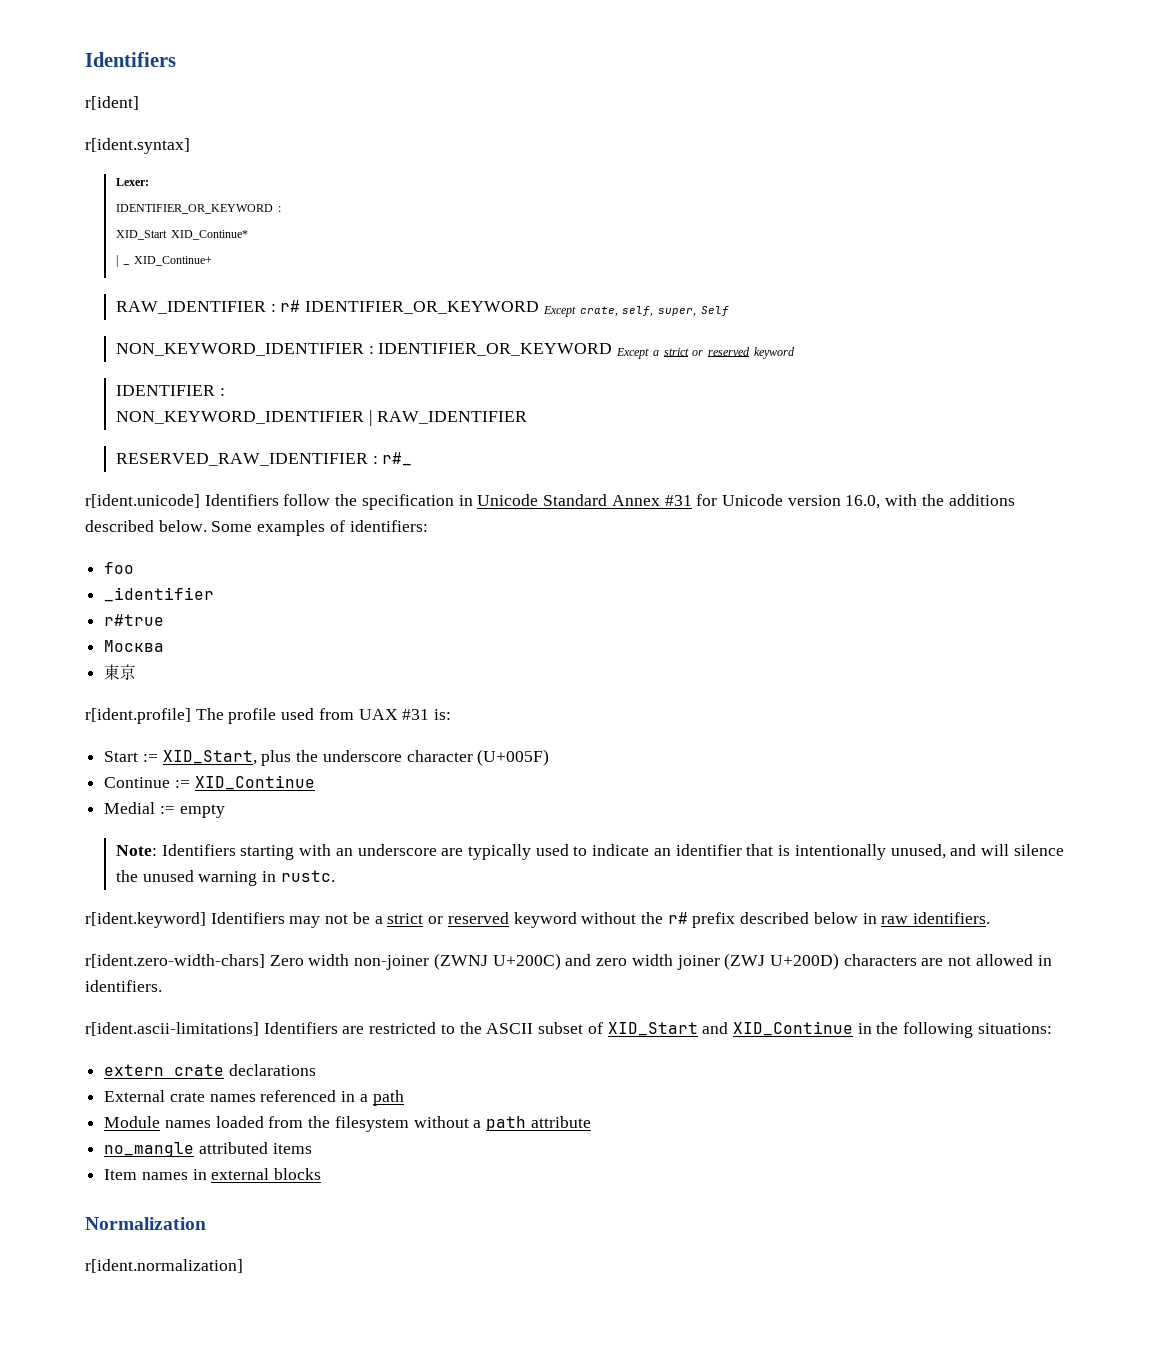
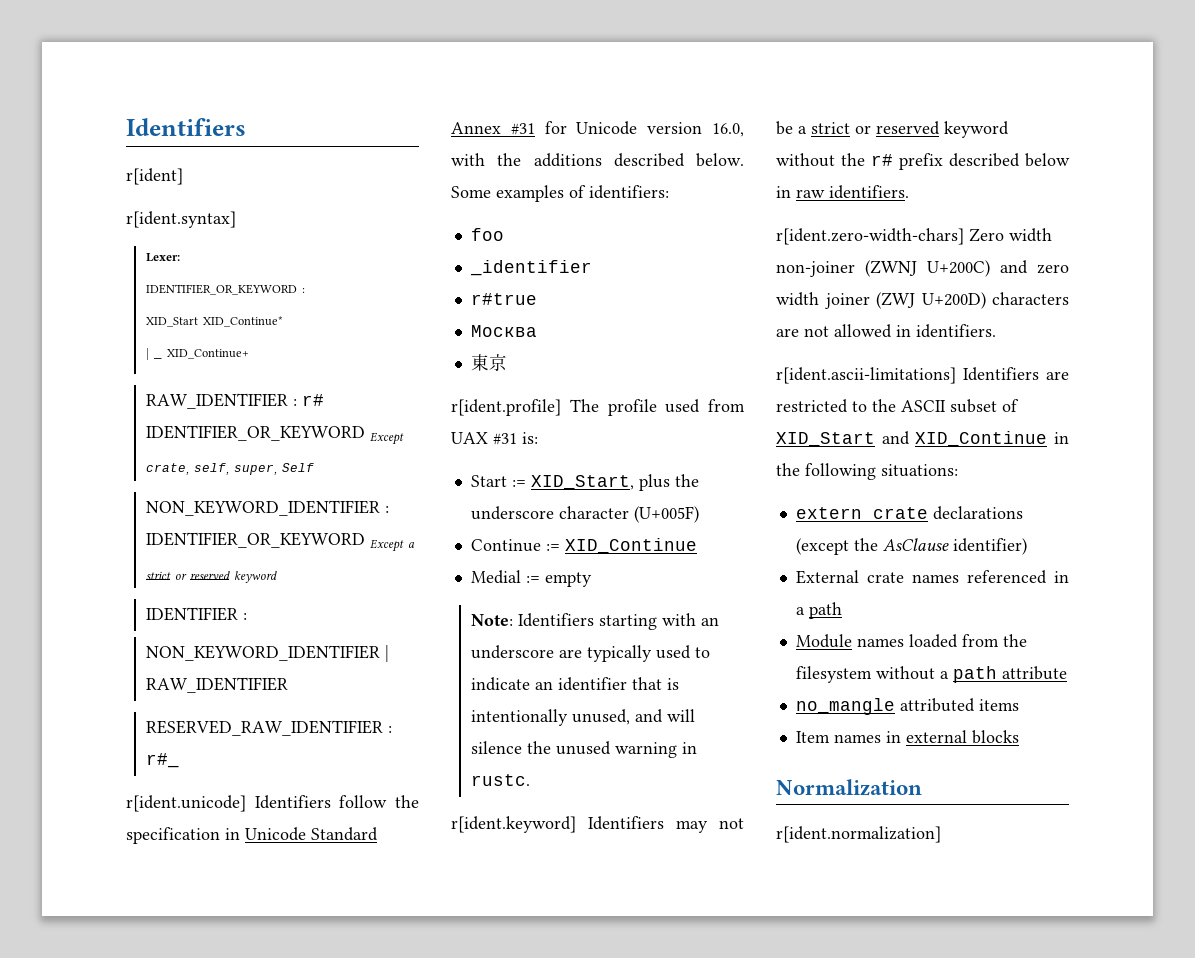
(316, 1070) none -> [795,538,1027,555] (except the AsClause identifier)

